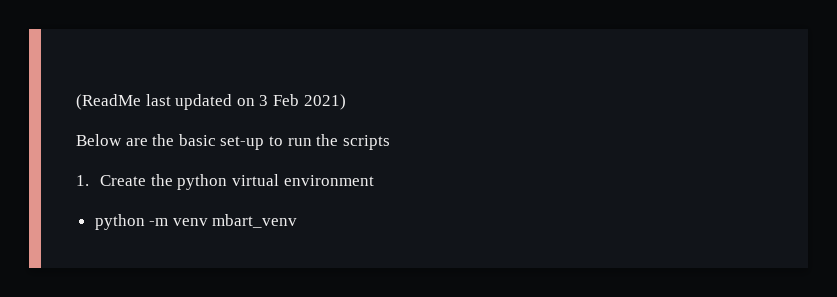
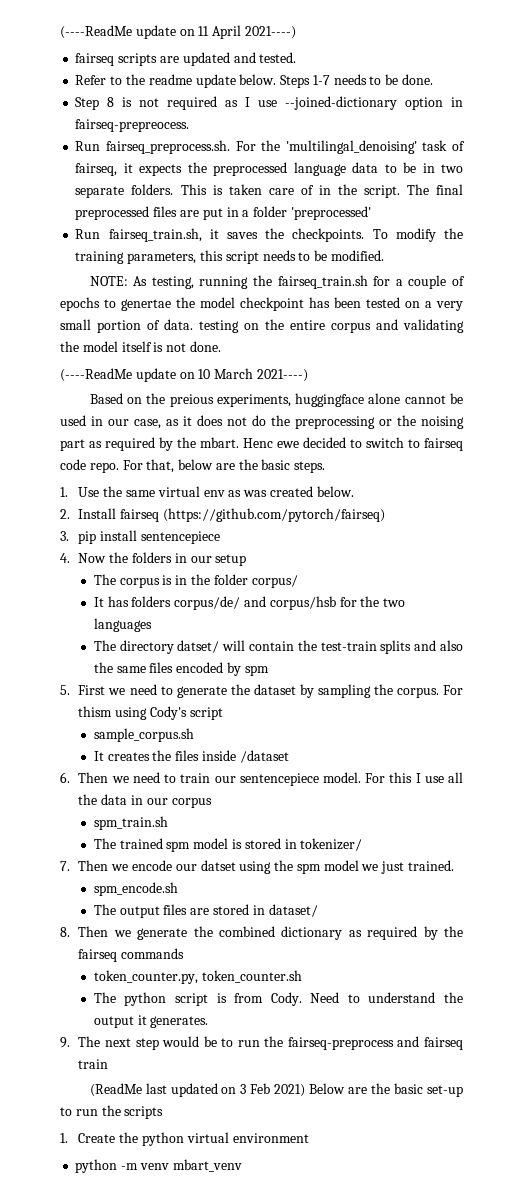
(76, 102) none -> [60,25,296,39] [75,52,297,66] [75,74,433,88] [75,96,463,110] [75,119,190,132] [75,140,465,154] [75,162,463,176] [75,184,464,198] [75,206,371,220] [75,228,463,242] [75,250,384,264] [89,275,465,289] [60,297,463,311] [60,319,464,333] [60,341,221,352] [60,368,308,382] [89,393,463,407] [60,415,464,429] [60,437,463,451] [60,459,326,473] [60,486,354,497] [60,508,385,522] [60,530,220,544] [60,552,247,566] [93,574,298,588] [93,596,406,610] [93,618,152,632] [93,640,463,654] [93,662,269,676] [60,684,463,698] [78,706,223,720] [93,728,194,742] [93,750,289,763] [60,772,463,786] [78,794,212,808] [93,816,168,830] [93,838,363,852] [60,860,455,874] [93,882,178,896] [93,904,318,918] [60,926,464,940] [78,948,185,962] [93,970,302,984] [93,992,463,1006] [93,1015,209,1028] [60,1036,463,1050] [78,1059,109,1069] (----ReadMe update on 11 April 2021----) // fairseq scripts are updated and tested. // Refer to the readme update below. Steps 1-7 needs to be done. // Step 8 is not required as I use --joined-dictionary option in fairseq-prepreocess. // Run fairseq_preprocess.sh. For the 'multilingal_denoising' task of fairseq, it expects the preprocessed language data to be in two separate folders. This is taken care of in the script. The final preprocessed files are put in a folder 'preprocessed' // Run fairseq_train.sh, it saves the checkpoints. To modify the training parameters, this script needs to be modified. // NOTE: As testing, running the fairseq_train.sh for a couple of epochs to genertae the model checkpoint has been tested on a very small portion of data. testing on the entire corpus and validating the model itself is not done. // (----ReadMe update on 10 March 2021----) // Based on the preious experiments, huggingface alone cannot be used in our case, as it does not do the preprocessing or the noising part as required by the mbart. Henc ewe decided to switch to fairseq code repo. For that, below are the basic steps. // 1. Use the same virtual env as was created below. // 2. Install fairseq (https://github.com/pytorch/fairseq) // 3. pip install sentencepiece // 4. Now the folders in our setup // The corpus is in the folder corpus/ // It has folders corpus/de/ and corpus/hsb for the two languages // The directory datset/ will contain the test-train splits and also the same files encoded by spm // 5. First we need to generate the dataset by sampling the corpus. For thism using Cody's script // sample_corpus.sh // It creates the files inside /dataset // 6. Then we need to train our sentencepiece model. For this I use all the data in our corpus // spm_train.sh // The trained spm model is stored in tokenizer/ // 7. Then we encode our datset using the spm model we just trained. // spm_encode.sh // The output files are stored in dataset/ // 8. Then we generate the combined dictionary as required by the fairseq commands // token_counter.py, token_counter.sh // The python script is from Cody. Need to understand the output it generates. // 9. The next step would be to run the fairseq-preprocess and fairseq train //
(346, 102) // -> (306, 1090) none

